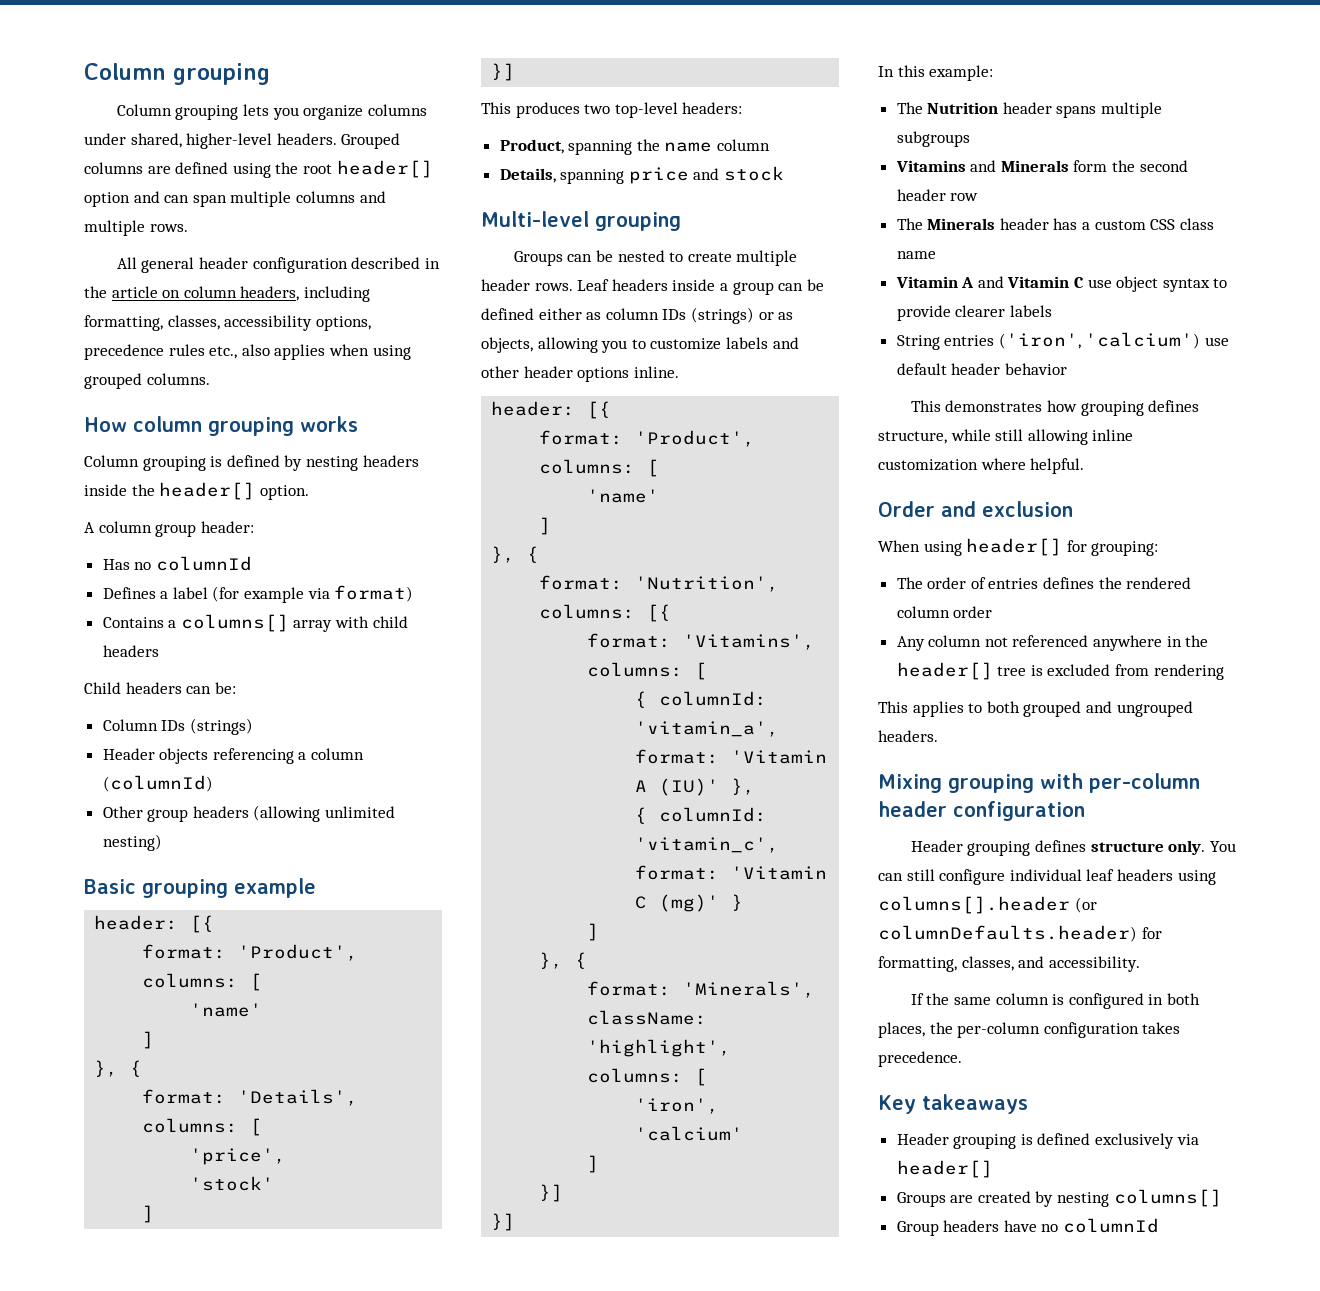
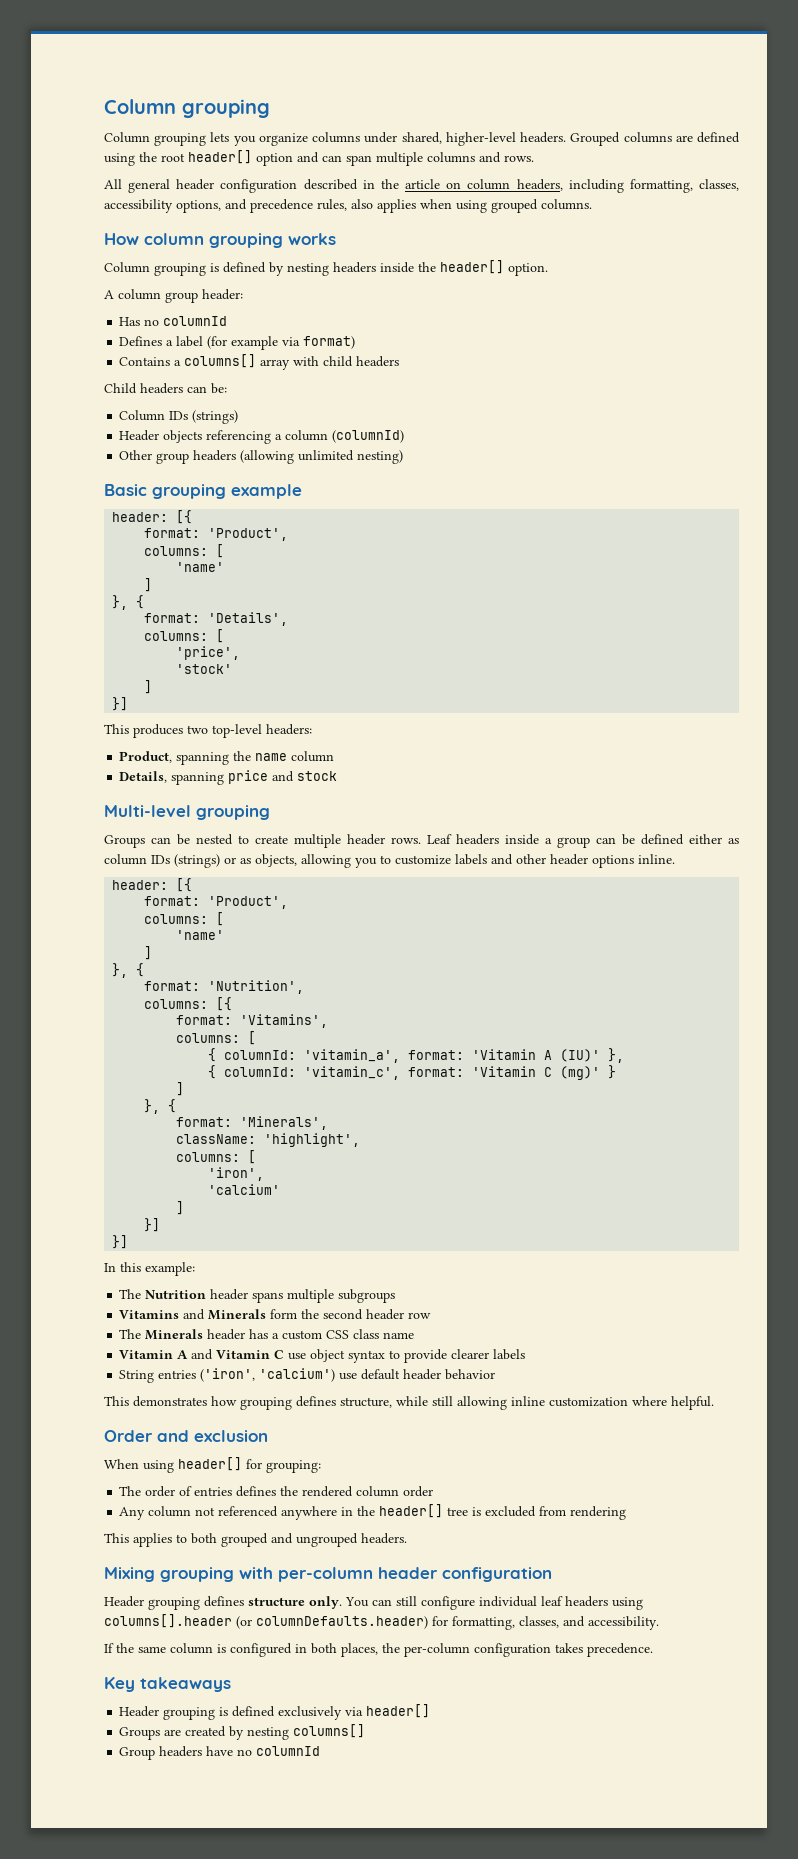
[84,220,145,236] multiple -> (501, 157) none
[84,344,238,360] precedence rules etc., -> [225,199,347,213] and precedence rules,

